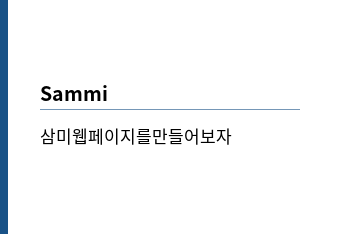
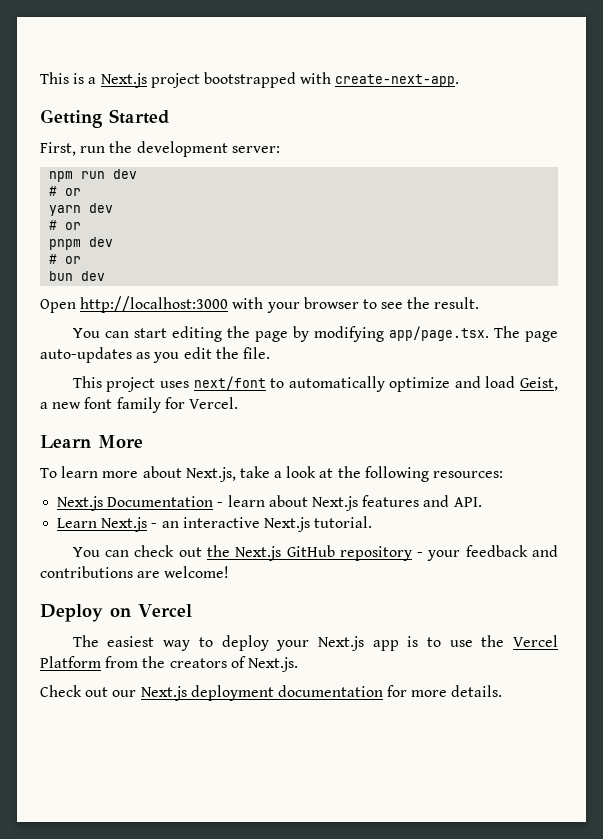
[40,85,108,101] [40,128,232,145] Sammi // 삼미웹페이지를만들어보자 -> [40,72,460,88] [40,109,170,128] [40,141,280,157] [49,169,138,182] [49,186,82,196] [49,203,114,216] [49,220,82,230] [49,237,114,250] [49,254,82,264] [49,271,106,281] [40,296,480,313] [72,326,558,342] [40,347,270,363] [72,376,558,392] [40,397,238,413] [40,435,143,448] [40,466,504,482] [57,495,482,511] [57,516,373,532] [72,545,558,561] [40,566,230,578] [40,604,192,622] [72,635,559,651] [40,656,298,672] [40,685,503,701] This is a Next.js project bootstrapped with create-next-app. // Getting Started // First, run the development server: // npm run dev // # or // yarn dev // # or // pnpm dev // # or // bun dev // Open http://localhost:3000 with your browser to see the result. // You can start editing the page by modifying app/page.tsx. The page auto-updates as you edit the file. // This project uses next/font to automatically optimize and load Geist, a new font family for Vercel. // Learn More // To learn more about Next.js, take a look at the following resources: // Next.js Documentation - learn about Next.js features and API. // Learn Next.js - an interactive Next.js tutorial. // You can check out the Next.js GitHub repository - your feedback and contributions are welcome! // Deploy on Vercel // The easiest way to deploy your Next.js app is to use the Vercel Platform from the creators of Next.js. // Check out our Next.js deployment documentation for more details.

